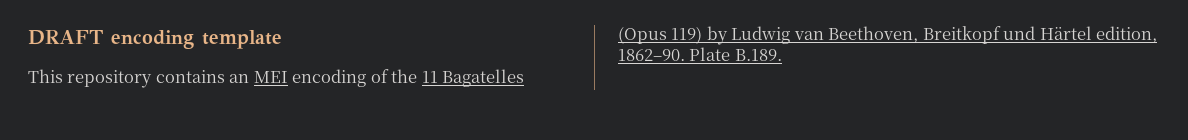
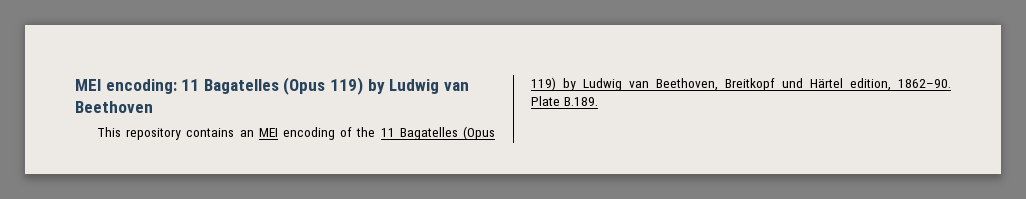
[28,30,282,49] DRAFT encoding template -> [75,77,469,95] [75,101,153,113] MEI encoding: 11 Bagatelles (Opus 119) by Ludwig van Beethoven

